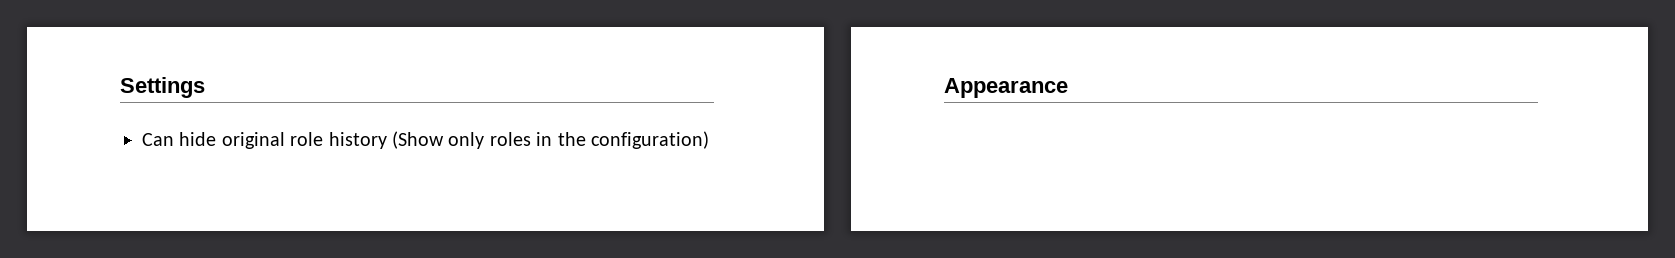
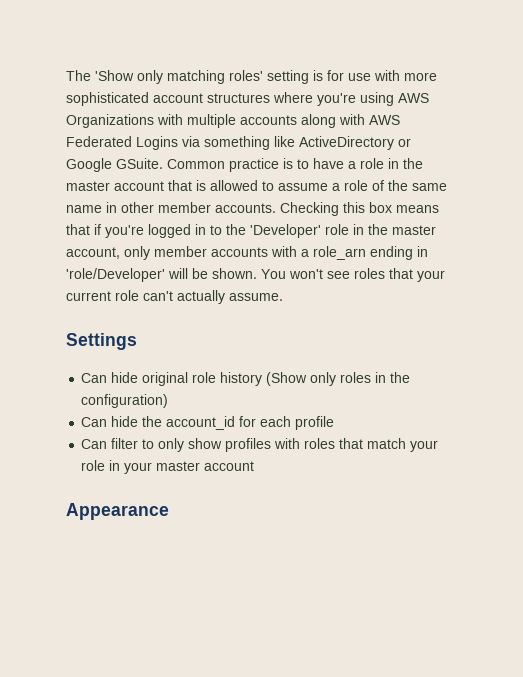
(120, 87) none -> [66,70,437,84] [66,92,429,106] [66,114,400,128] [66,136,411,150] [66,158,423,172] [66,180,447,191] [66,202,439,216] [66,224,436,238] [66,246,428,260] [66,268,445,282] [66,290,283,304] The 'Show only matching roles' setting is for use with more sophisticated account structures where you're using AWS Organizations with multiple accounts along with AWS Federated Logins via something like ActiveDirectory or Google GSuite. Common practice is to have a role in the master account that is allowed to assume a role of the same name in other member accounts. Checking this box means that if you're logged in to the 'Developer' role in the master account, only member accounts with a role_arn ending in 'role/Developer' will be shown. You won't see roles that your current role can't actually assume. //
(709, 140) none -> [81,416,335,430] [81,438,439,452] [81,460,255,474] // Can hide the account_id for each profile // Can filter to only show profiles with roles that match your role in your master account

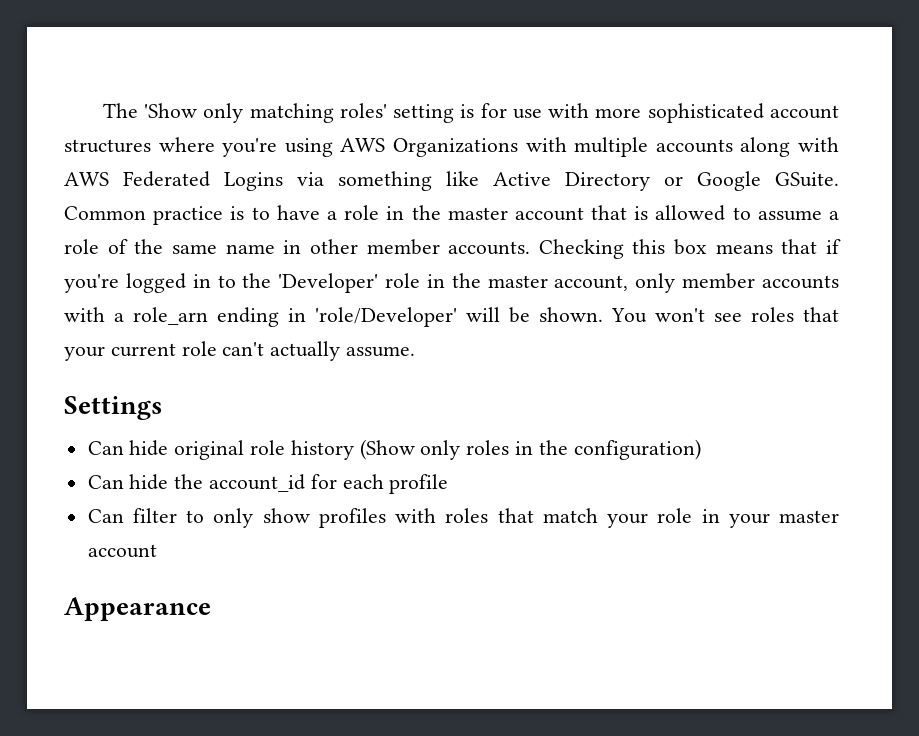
[299,136,394,150] ActiveDirectory -> [493,172,650,191] Active Directory

